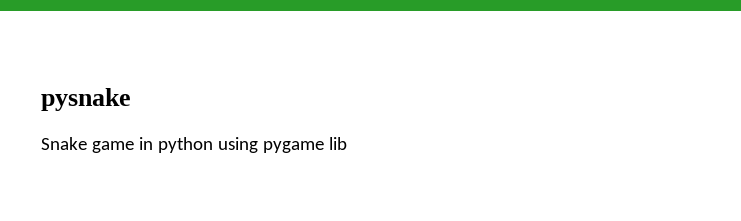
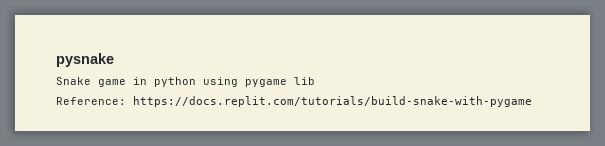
(347, 143) none -> [56,96,532,107] // Reference: https://docs.replit.com/tutorials/build-snake-with-pygame

